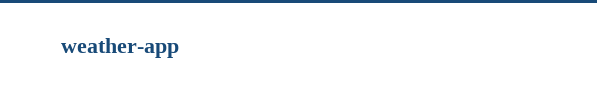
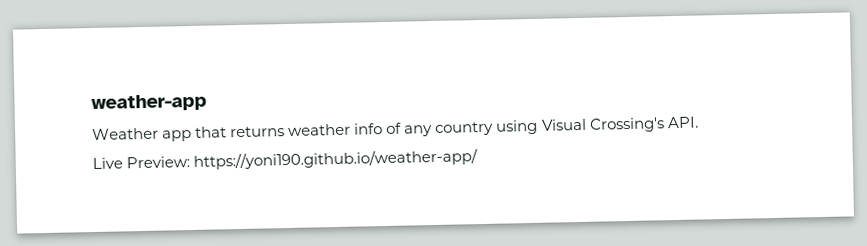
(179, 48) none -> [92,116,699,142] [92,148,479,170] // Weather app that returns weather info of any country using Visual Crossing's API. // Live Preview: https://yoni190.github.io/weather-app/

